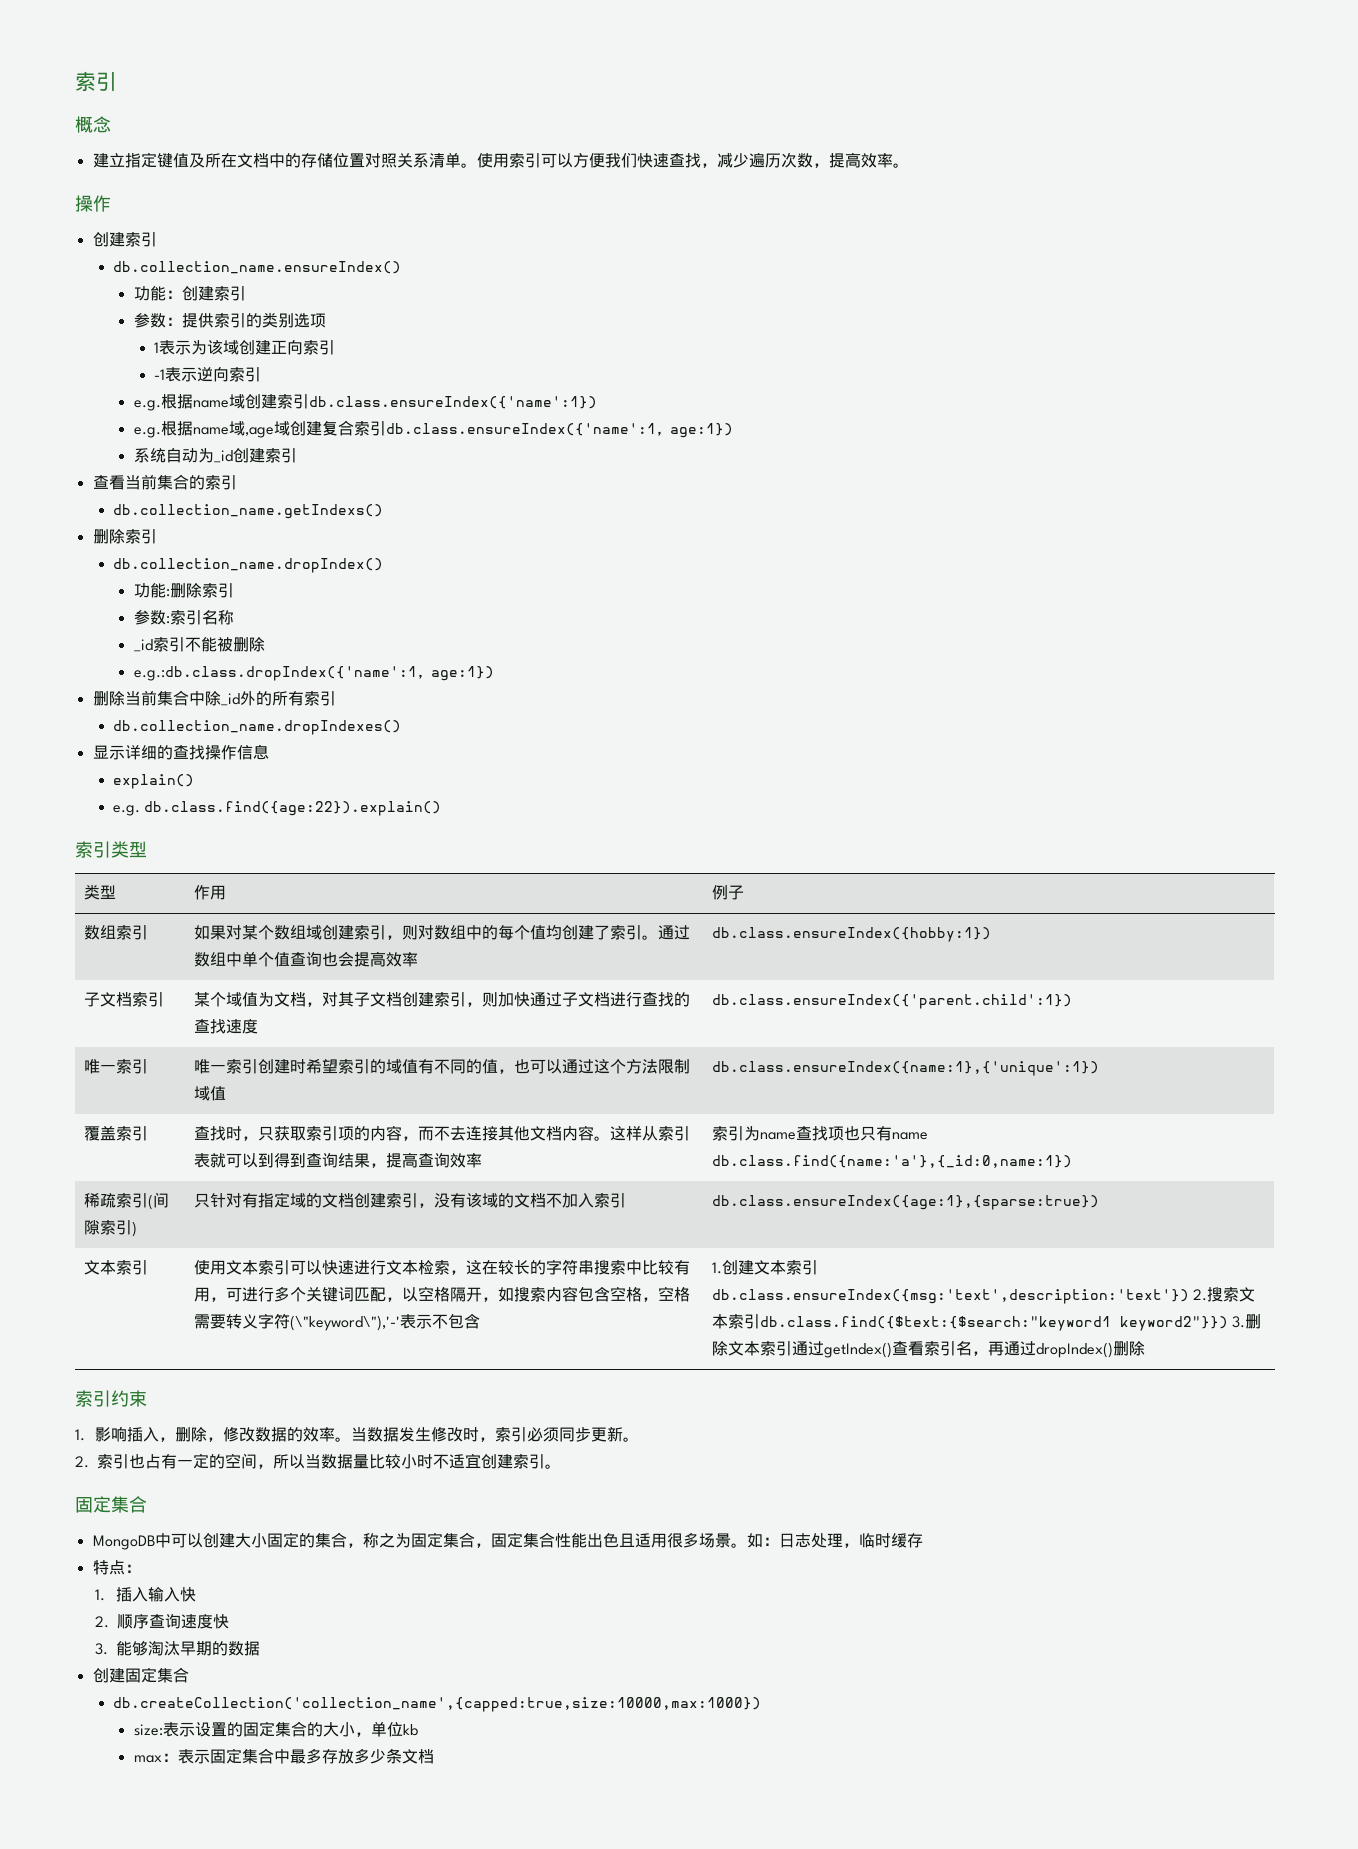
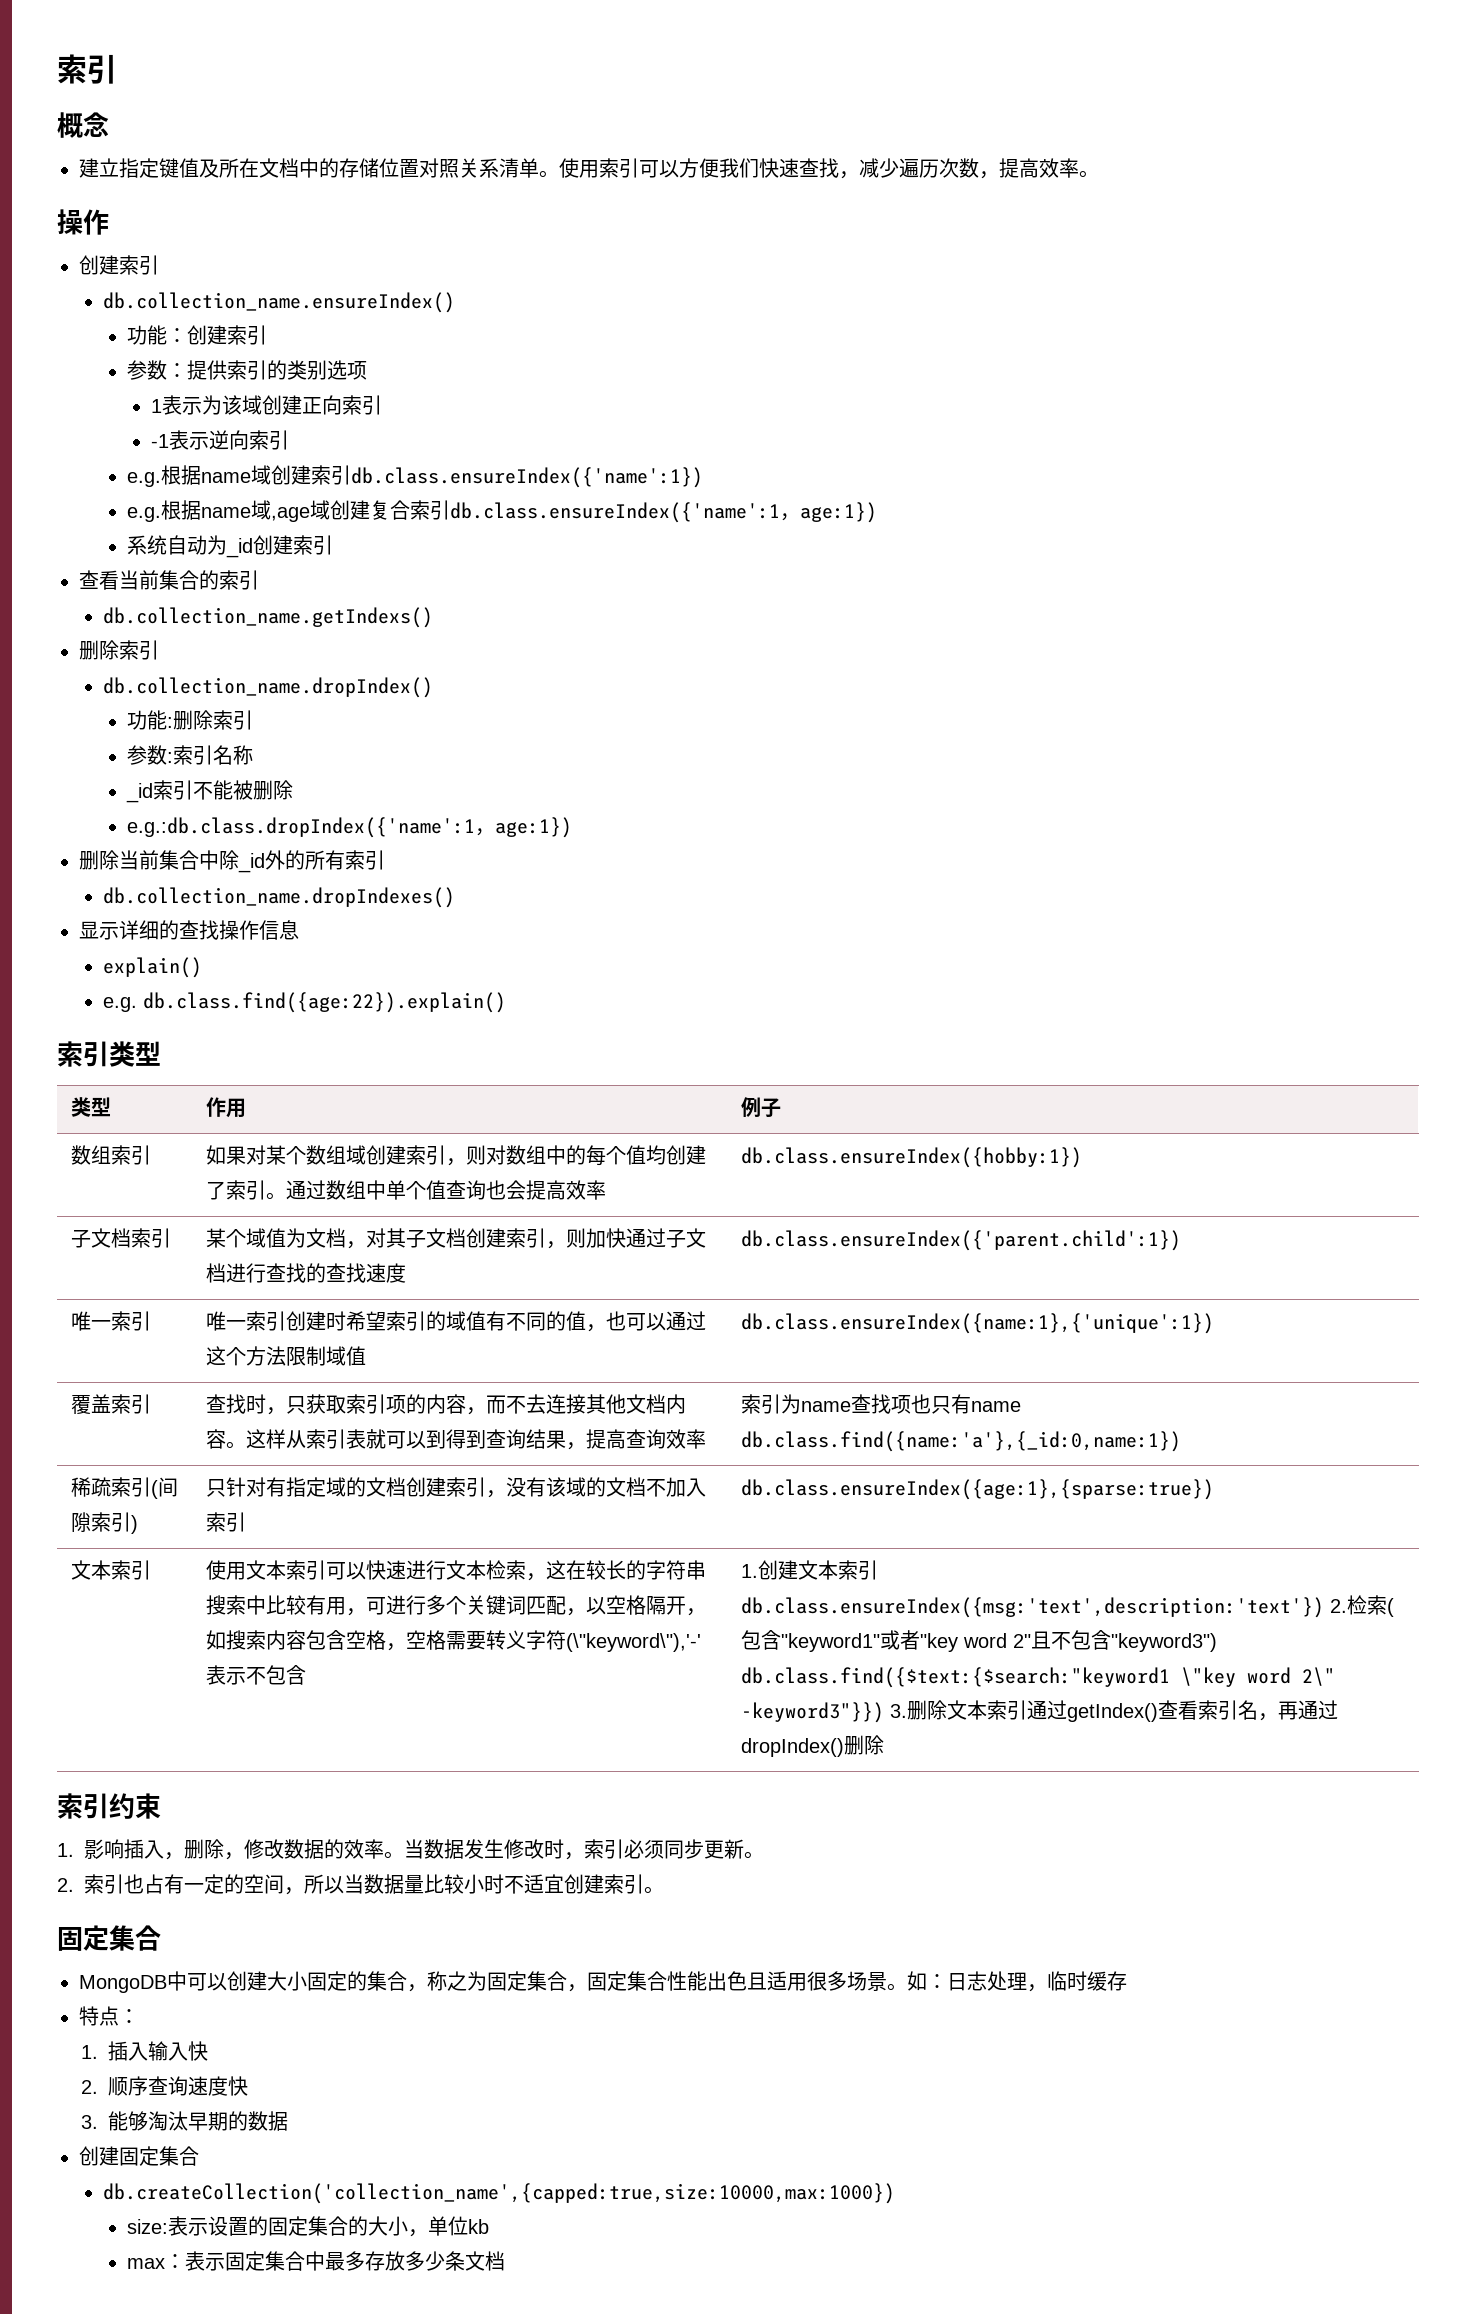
[1206,1287,1255,1302] [711,1314,1228,1331] 搜索文本索引db.class.find({$text:{$search:"keyword1 keyword2"}}) -> [1347,1595,1395,1617] [741,1630,1218,1652] [741,1667,1336,1688] [741,1702,885,1723] 检索(包含"keyword1"或者"key word 2"且不包含"keyword3") db.class.find({$text:{$search:"keyword1 \"key word 2\" -keyword3"}})

